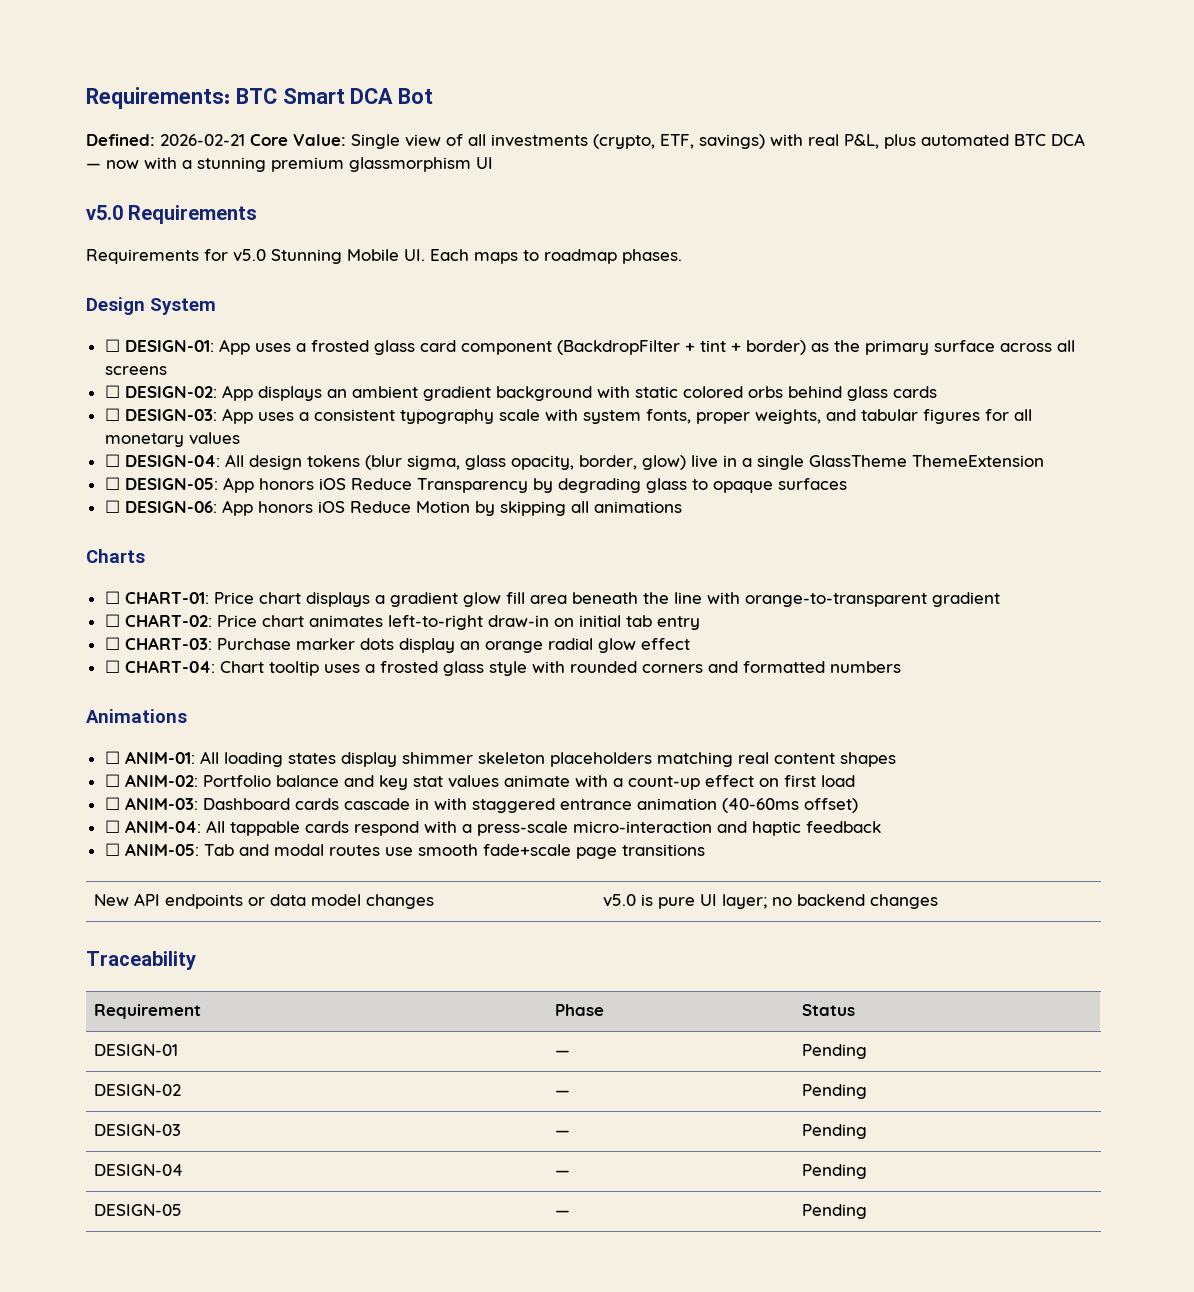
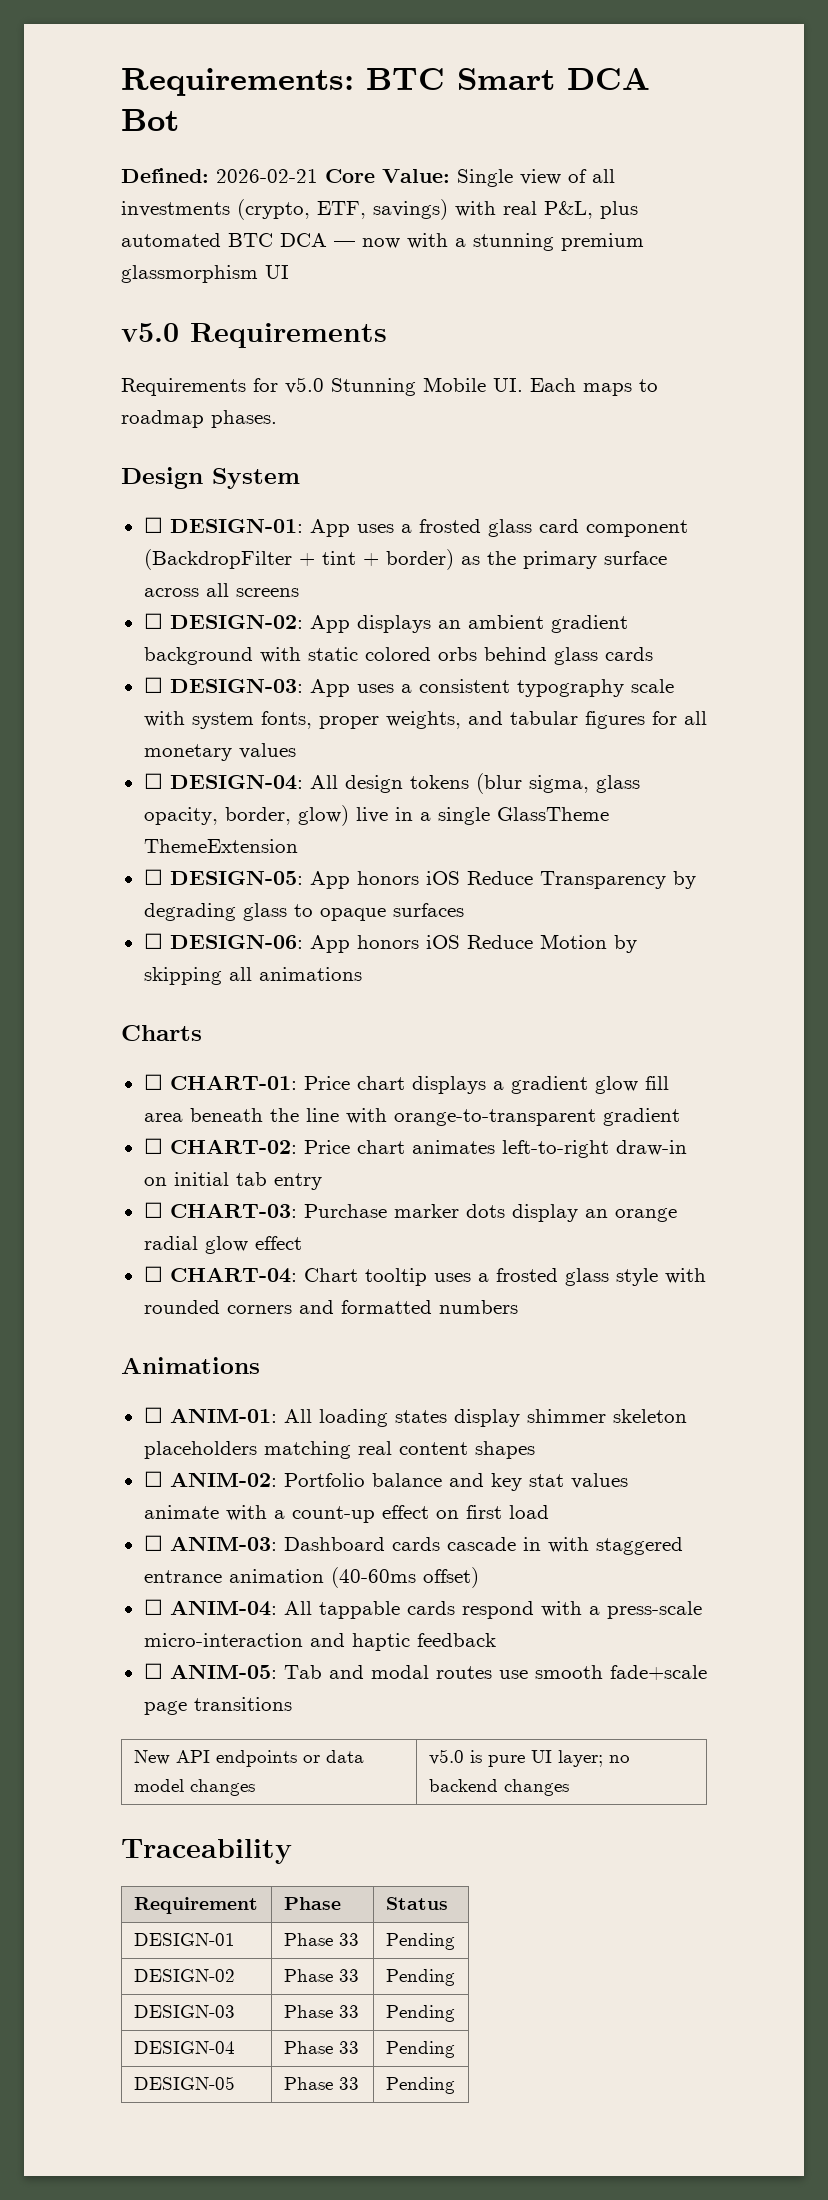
[555,1050,571,1056] — -> [283,1933,359,1946] Phase 33
[555,1090,571,1096] — -> [283,1969,359,1982] Phase 33
[555,1130,571,1136] — -> [283,2005,359,2018] Phase 33
[555,1170,571,1176] — -> [283,2041,359,2054] Phase 33
[555,1210,571,1216] — -> [283,2077,359,2090] Phase 33

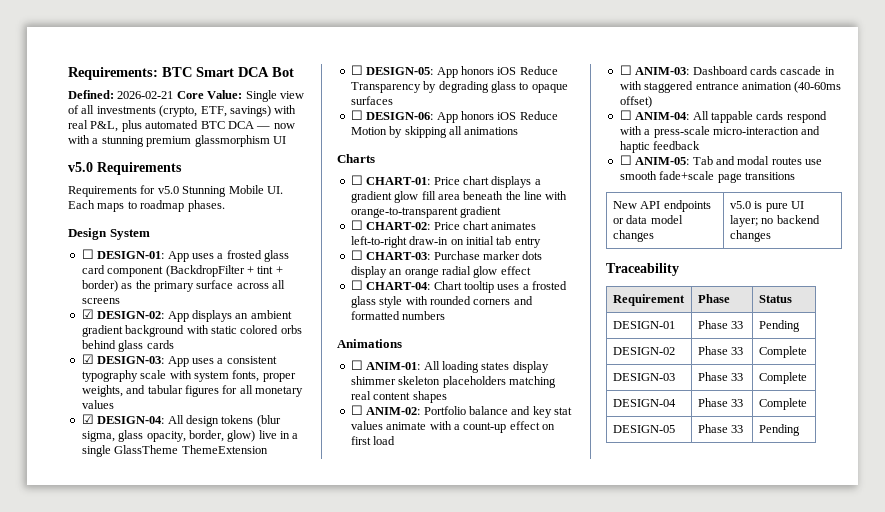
[143,613,163,629] ☐ -> [81,309,94,319] ☑
[143,677,163,693] ☐ -> [81,354,94,364] ☑
[143,773,163,789] ☐ -> [81,414,94,424] ☑
[385,1969,455,1986] Pending -> [758,346,807,358] Complete
[385,2005,455,2022] Pending -> [758,372,807,384] Complete
[385,2041,455,2058] Pending -> [758,398,807,410] Complete

